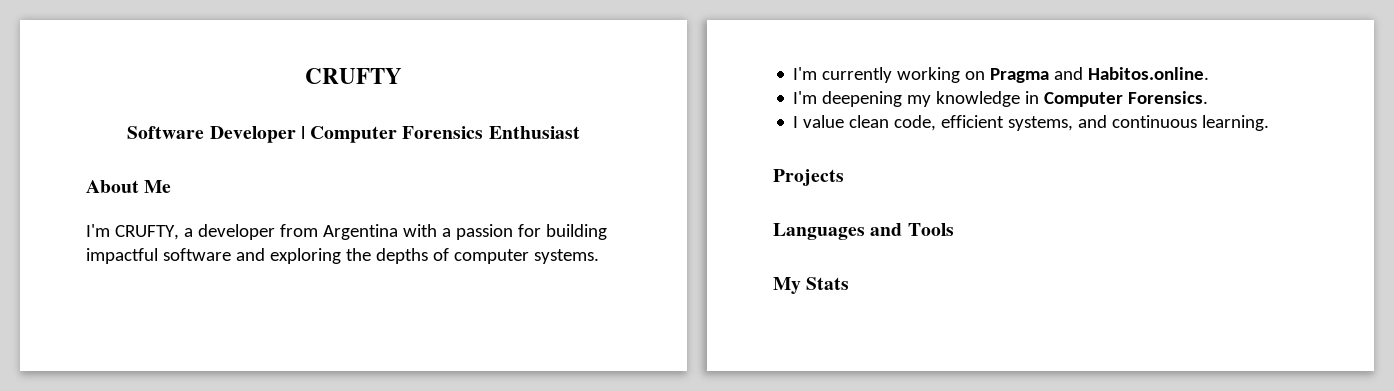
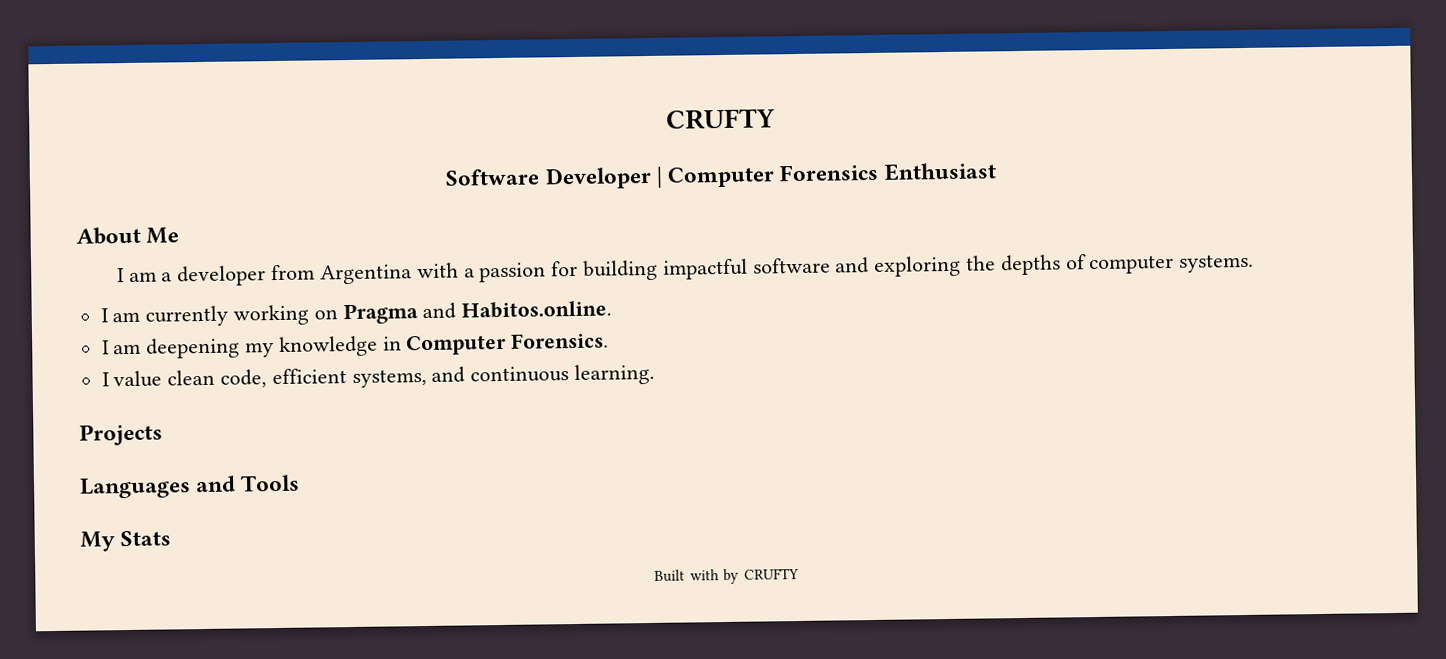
[86,224,179,240] I'm CRUFTY, -> [116,268,157,283] I am
[793,67,818,80] I'm -> [100,308,141,323] I am
[793,91,818,104] I'm -> [101,340,142,355] I am
(850, 283) none -> [653,567,800,585] // Built with by CRUFTY

